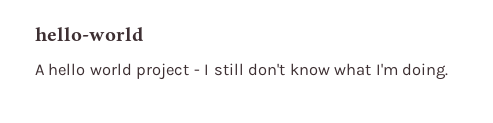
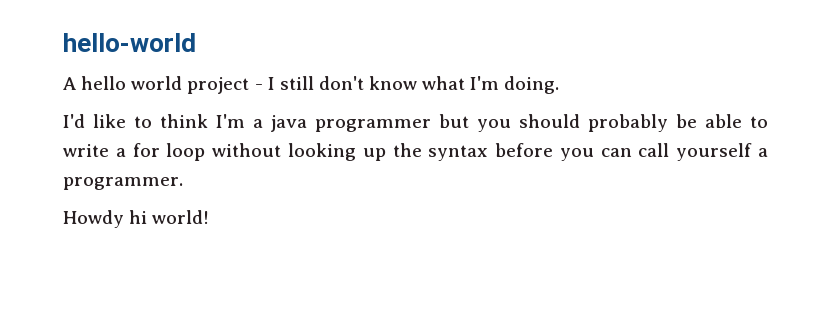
(449, 71) none -> [63,114,768,132] [63,143,769,161] [63,177,183,190] [63,210,210,228] // I'd like to think I'm a java programmer but you should probably be able to write a for loop without looking up the syntax before you can call yourself a programmer. // Howdy hi world!

